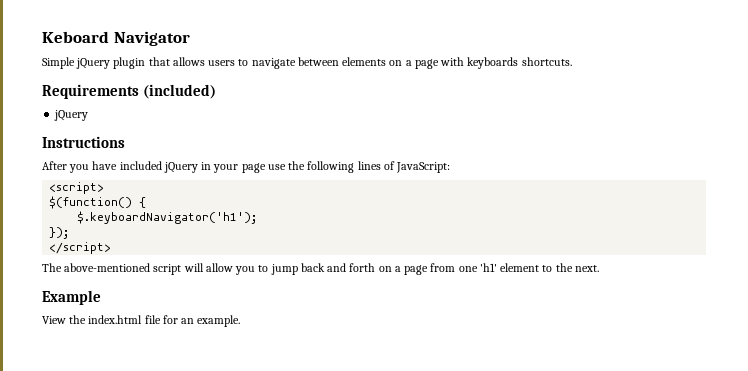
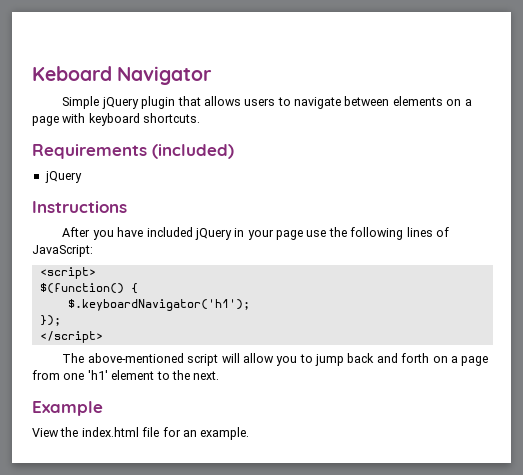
[467,57,519,69] keyboards -> [88,113,140,126] keyboard

